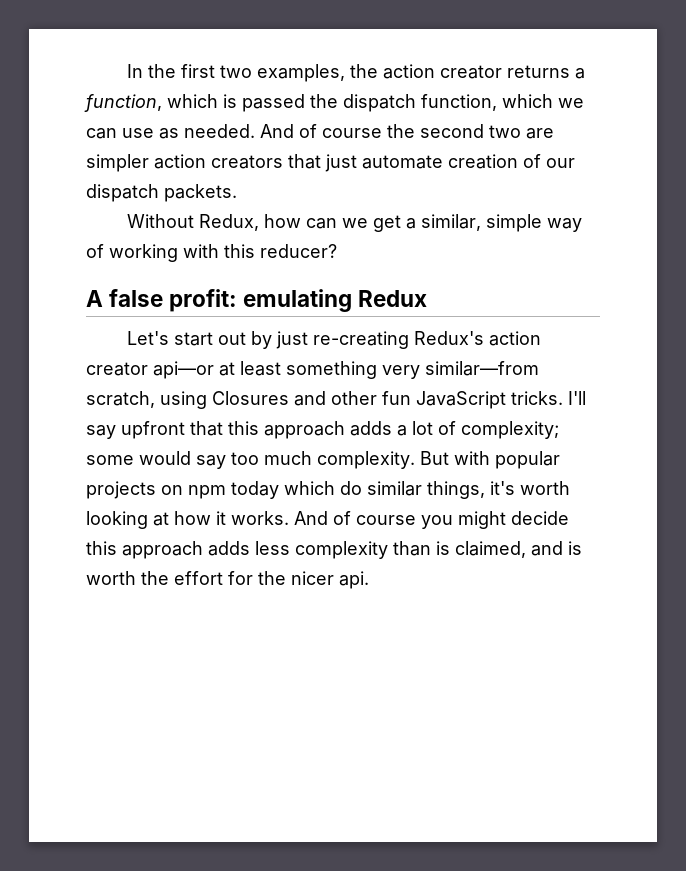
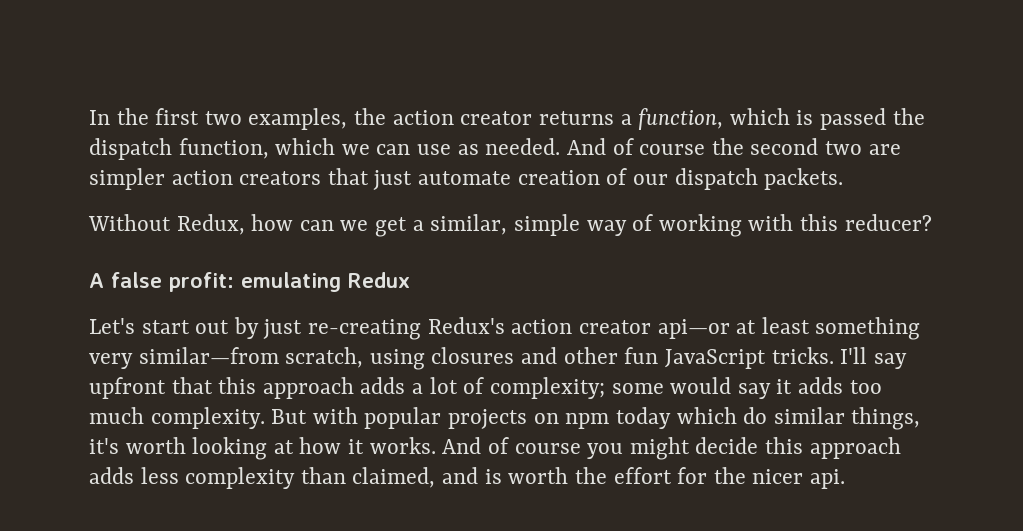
[212,391,289,405] Closures -> [431,347,515,364] closures
(226, 462) none -> [776,377,843,394] it adds
[436,541,450,555] is -> (346, 475) none

